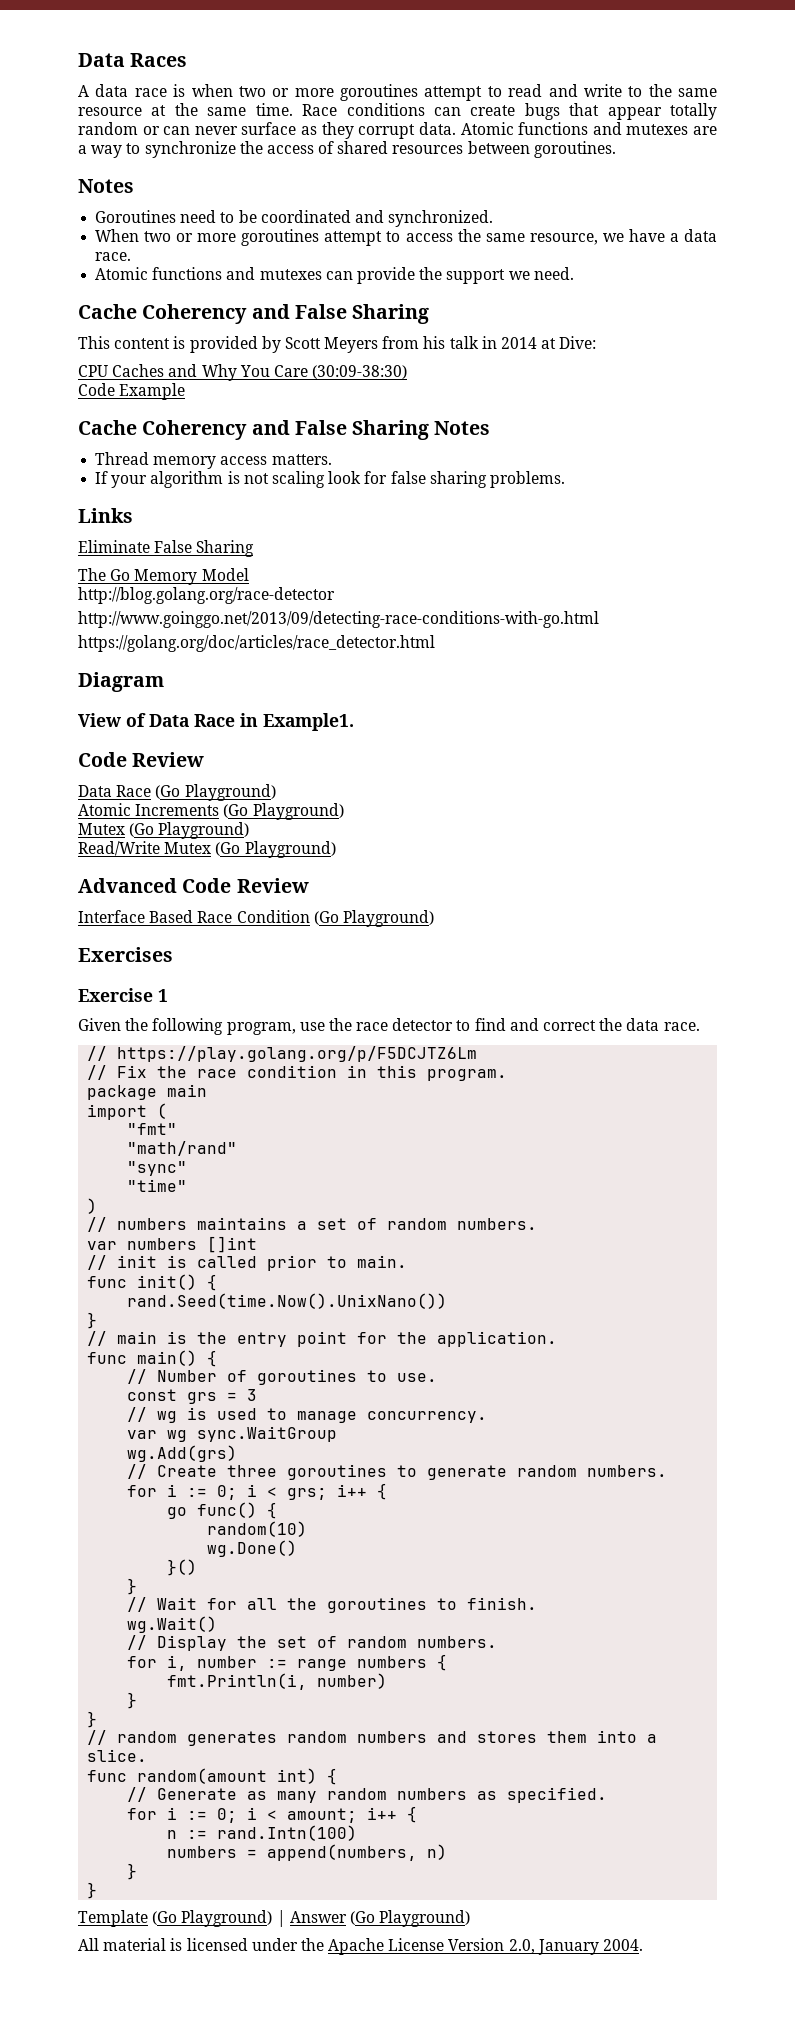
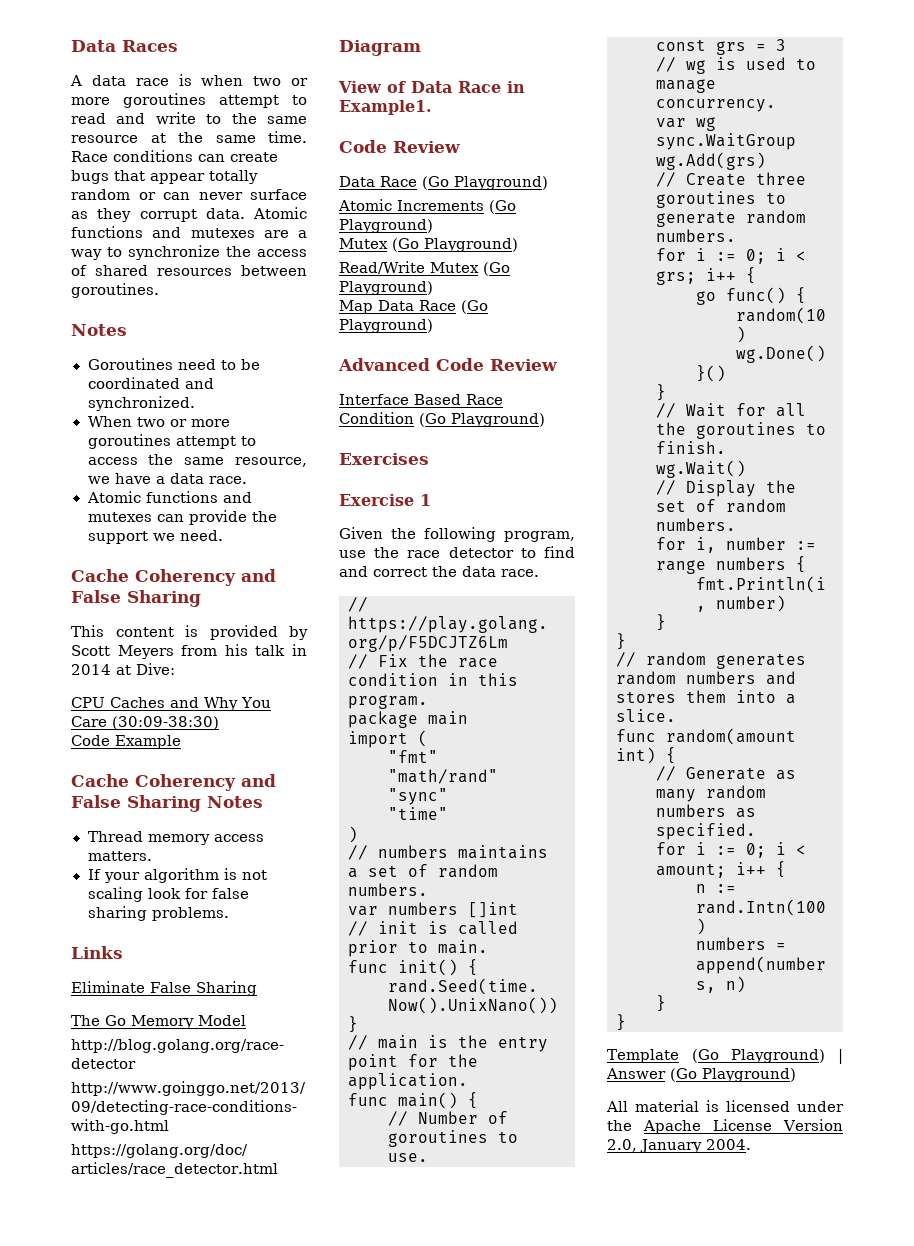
(336, 849) none -> [339,300,488,314] [339,319,433,333] // Map Data Race (Go Playground)

